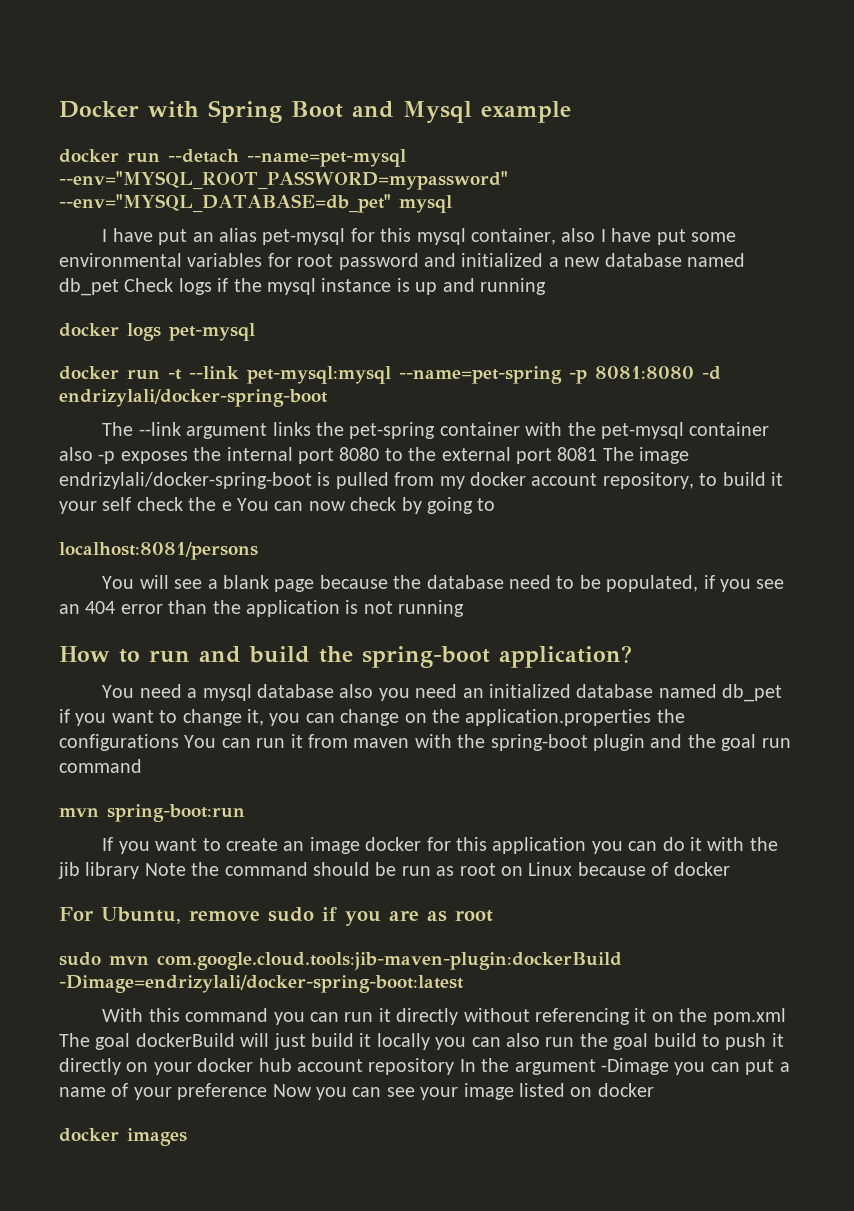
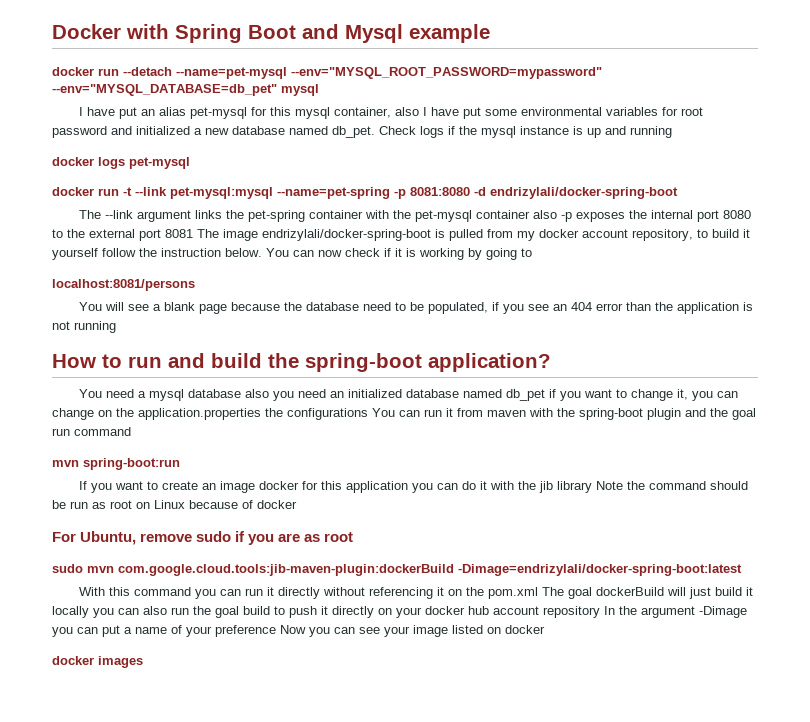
[59,278,119,296] db_pet -> [332,126,375,138] db_pet.
[59,497,397,514] your self check the e You can now check -> [52,248,464,260] yourself follow the instruction below. You can now check if it is working

